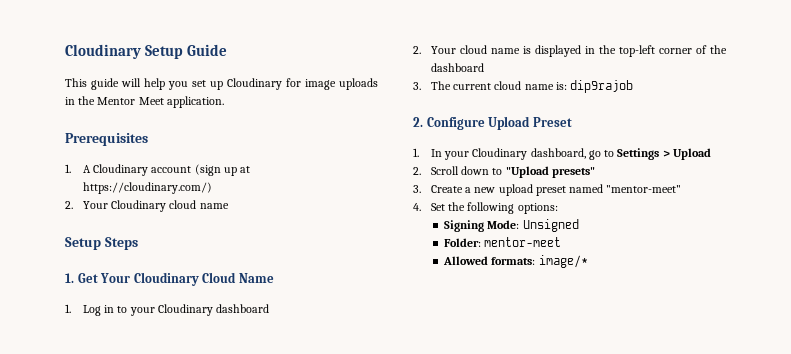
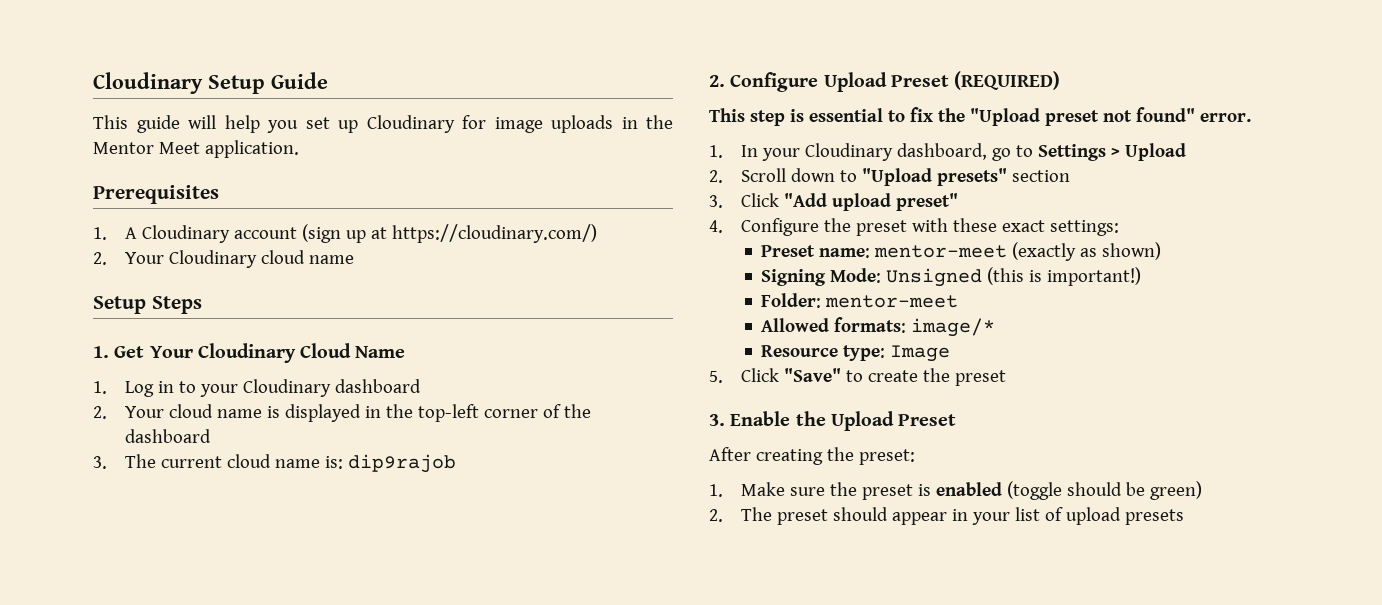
(572, 122) none -> [954,71,1061,90] [709,107,1251,126] (REQUIRED) // This step is essential to fix the "Upload preset not found" error.
[413,184,682,196] [413,202,558,214] // 3. Create a new upload preset named "mentor-meet" // 4. Set the following options: -> [1012,170,1071,182] [709,193,959,211] [709,218,1120,236] [761,242,1162,261] section // 3. Click "Add upload preset" // 4. Configure the preset with these exact settings: // Preset name: mentor-meet (exactly as shown)
(579, 225) none -> [987,267,1142,286] (this is important!)
(588, 261) none -> [761,345,951,362] [709,368,1007,386] [709,411,957,431] [709,447,915,465] [709,481,1203,500] [709,507,1185,525] // Resource type: Image // 5. Click "Save" to create the preset // 3. Enable the Upload Preset // After creating the preset: // 1. Make sure the preset is enabled (toggle should be green) // 2. The preset should appear in your list of upload presets

